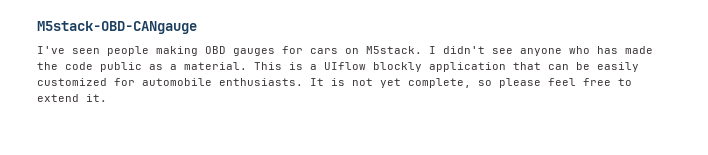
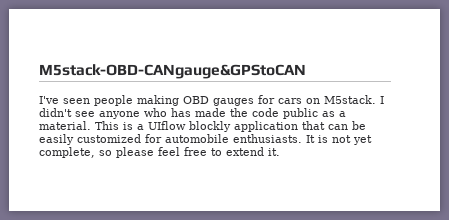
[37,21,197,34] M5stack-OBD-CANgauge -> [39,64,306,79] M5stack-OBD-CANgauge&GPStoCAN

